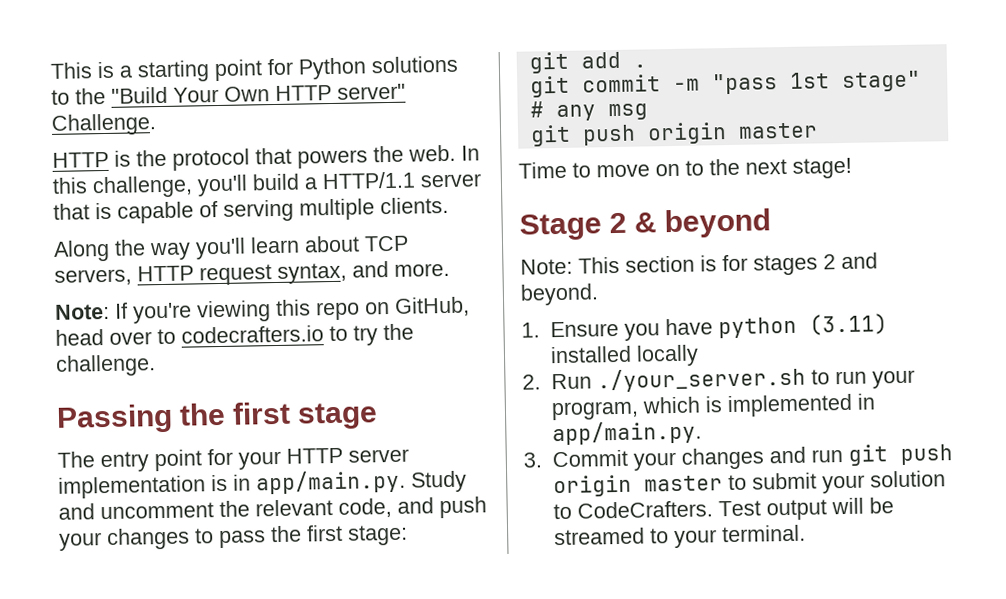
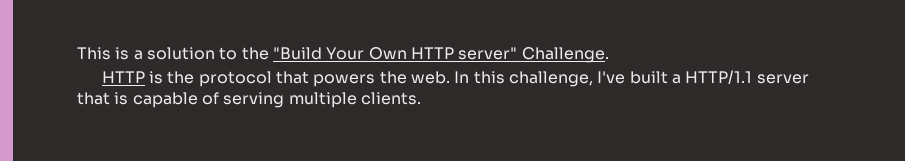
[137,55,458,83] starting point for Python solutions -> [146,47,215,60] solution
[197,173,300,197] you'll build -> [597,71,668,84] I've built
[53,235,409,262] [54,261,450,286] [55,296,470,324] [55,323,414,346] [55,354,156,377] [56,401,379,434] [57,447,409,473] [58,469,467,499] [58,496,487,520] [59,524,408,551] [528,51,647,74] [529,70,921,98] [529,101,648,122] [529,122,818,147] [518,157,852,179] [519,208,772,241] [520,252,878,276] [520,283,599,306] [521,313,888,341] [549,344,699,367] [522,366,915,393] [550,393,875,421] [551,420,702,446] [523,444,953,471] [552,470,946,498] [552,497,894,521] [553,524,806,549] // Along the way you'll learn about TCP servers, HTTP request syntax, and more. // Note: If you're viewing this repo on GitHub, head over to codecrafters.io to try the challenge. // Passing the first stage // The entry point for your HTTP server implementation is in app/main.py. Study and uncomment the relevant code, and push your changes to pass the first stage: // git add . // git commit -m "pass 1st stage" # any msg // git push origin master // Time to move on to the next stage! // Stage 2 & beyond // Note: This section is for stages 2 and beyond. // 1. Ensure you have python (3.11) installed locally // 2. Run ./your_server.sh to run your program, which is implemented in app/main.py. // 3. Commit your changes and run git push origin master to submit your solution to CodeCrafters. Test output will be streamed to your terminal. -> (421, 98) none

